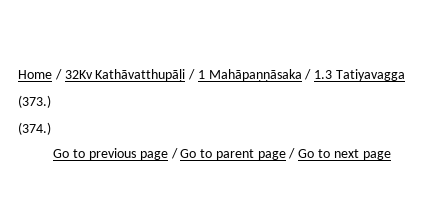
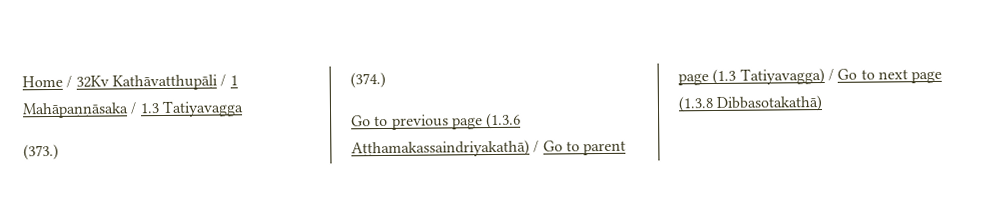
(168, 155) none -> [486,112,522,130] [351,139,530,158] (1.3.6 Aṭṭhamakassaindriyakathā)
(286, 155) none -> [712,67,825,86] (1.3 Tatiyavagga)
(391, 155) none -> [678,95,824,113] (1.3.8 Dibbasotakathā)

